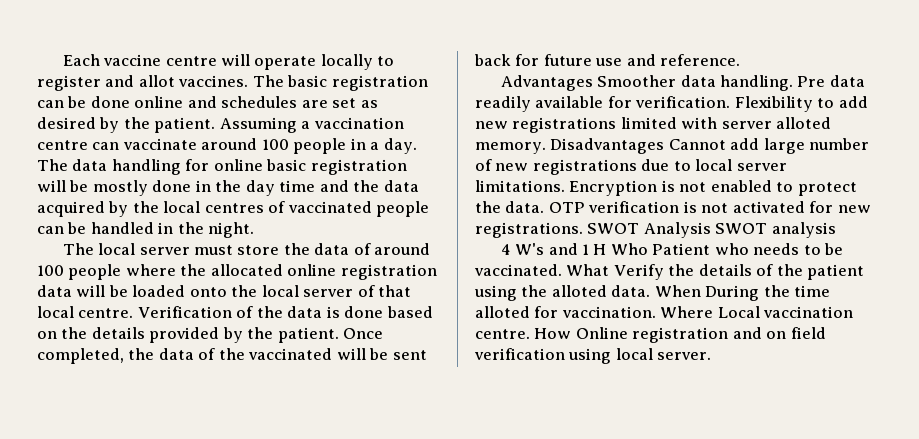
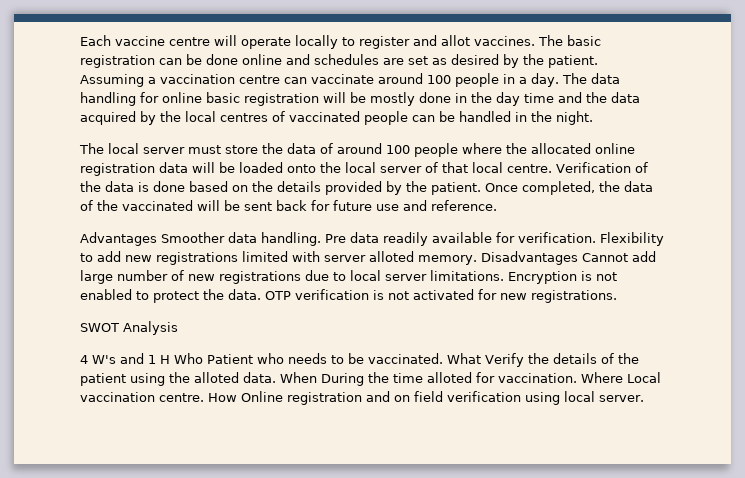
(583, 230) none -> (617, 296) //
[715,222,836,238] SWOT analysis -> (178, 328) none

